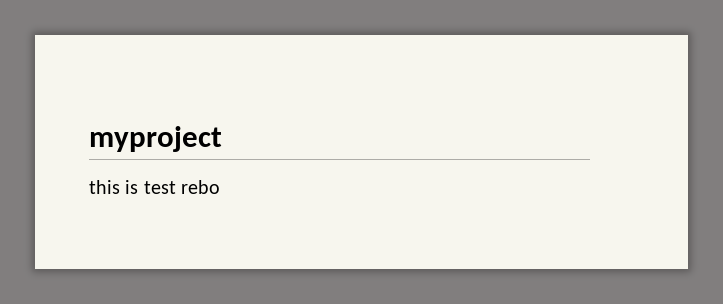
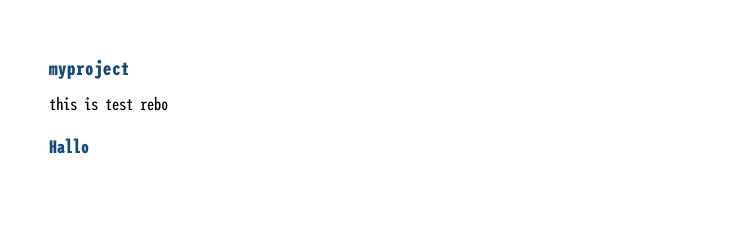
(221, 187) none -> [49,138,89,154] // Hallo

